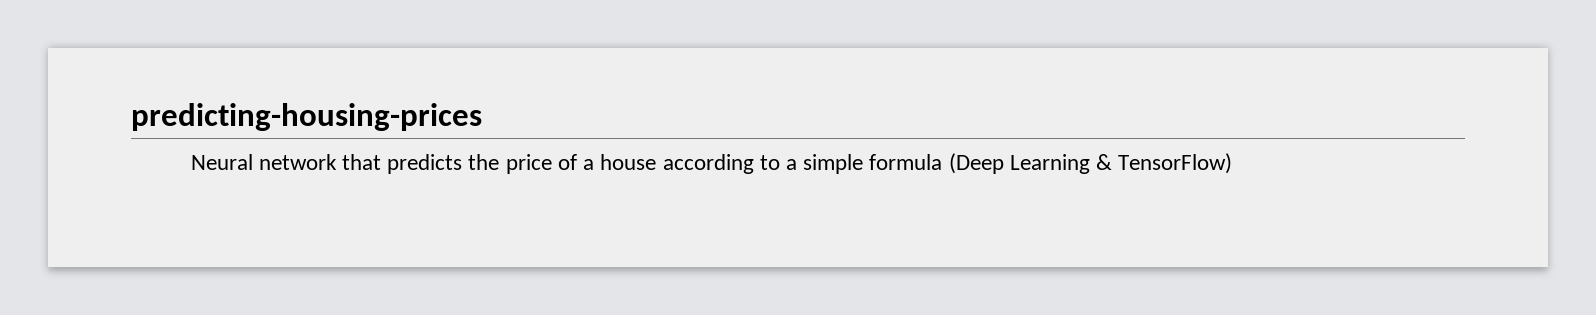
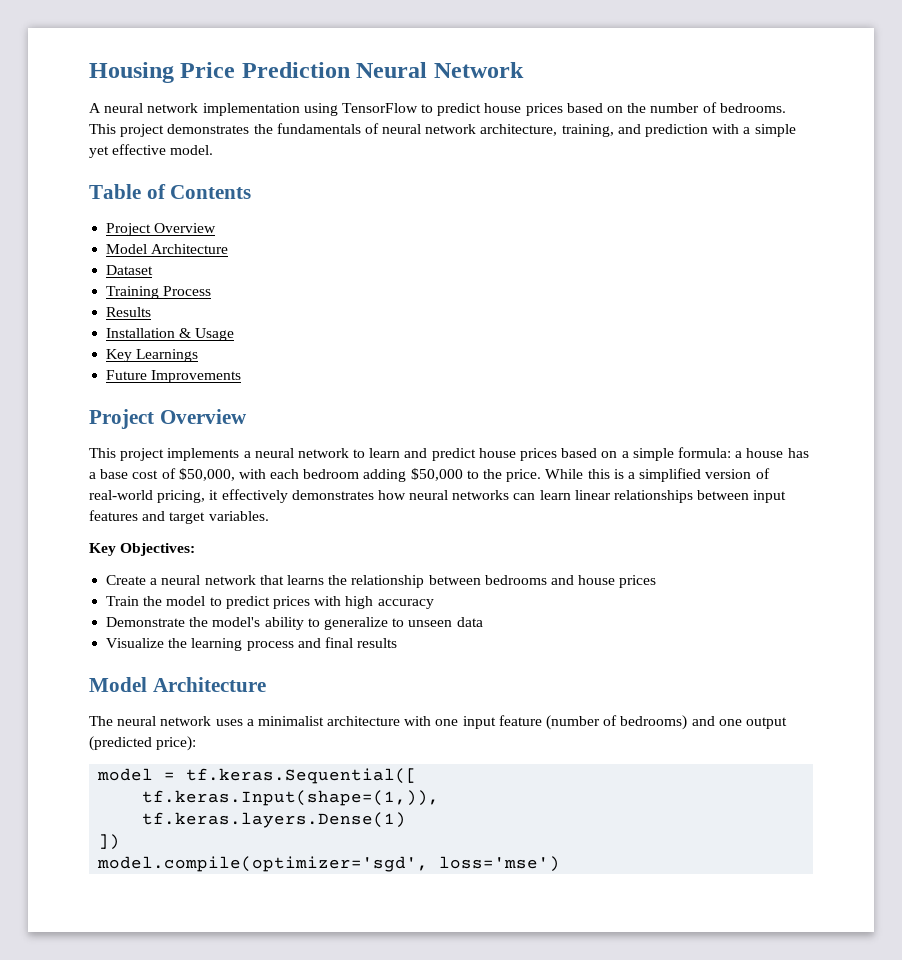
[131,103,482,131] [190,153,1233,174] predicting-housing-prices // Neural network that predicts the price of a house according to a simple formula (Deep Learning & TensorFlow) -> [89,62,524,83] [89,102,786,116] [89,123,796,137] [89,144,214,158] [89,184,252,199] [106,223,217,236] [106,244,229,254] [106,265,154,275] [106,286,212,299] [106,307,152,317] [106,328,235,341] [106,349,199,362] [106,370,242,383] [89,409,247,429] [89,447,809,461] [89,468,770,482] [89,489,787,503] [89,510,269,524] [89,543,196,556] [106,575,657,588] [106,596,434,609] [106,617,483,630] [106,637,398,651] [89,677,266,692] [89,715,787,730] [89,736,197,751] [97,768,418,784] [142,790,440,806] [142,812,407,828] [98,834,121,850] [97,856,561,872] Housing Price Prediction Neural Network // A neural network implementation using TensorFlow to predict house prices based on the number of bedrooms. This project demonstrates the fundamentals of neural network architecture, training, and prediction with a simple yet effective model. // Table of Contents // Project Overview // Model Architecture // Dataset // Training Process // Results // Installation & Usage // Key Learnings // Future Improvements // Project Overview // This project implements a neural network to learn and predict house prices based on a simple formula: a house has a base cost of $50,000, with each bedroom adding $50,000 to the price. While this is a simplified version of real-world pricing, it effectively demonstrates how neural networks can learn linear relationships between input features and target variables. // Key Objectives: // Create a neural network that learns the relationship between bedrooms and house prices // Train the model to predict prices with high accuracy // Demonstrate the model's ability to generalize to unseen data // Visualize the learning process and final results // Model Architecture // The neural network uses a minimalist architecture with one input feature (number of bedrooms) and one output (predicted price): // model = tf.keras.Sequential([ // tf.keras.Input(shape=(1,)), // tf.keras.layers.Dense(1) // ]) // model.compile(optimizer='sgd', loss='mse')

